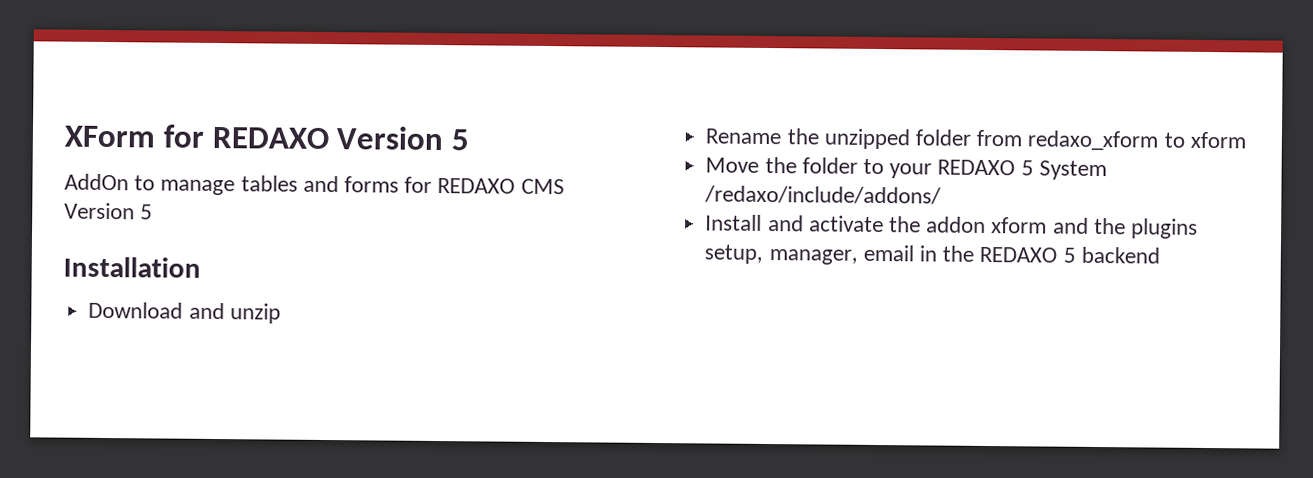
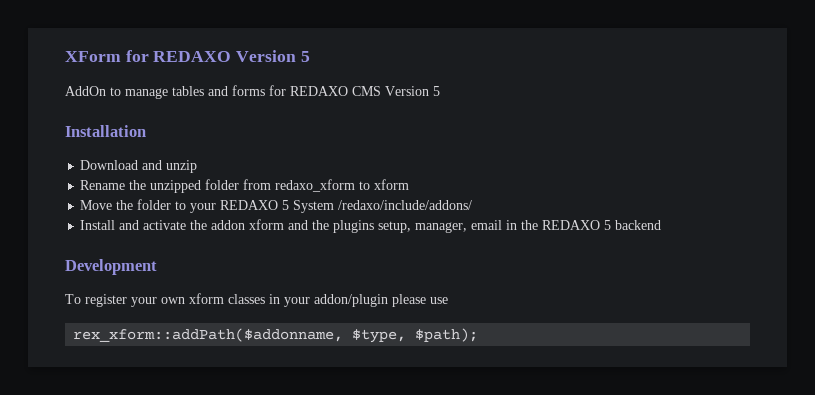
(1160, 255) none -> [65,259,157,275] [65,293,448,307] [73,328,479,343] // Development // To register your own xform classes in your addon/plugin please use // rex_xform::addPath($addonname, $type, $path);

